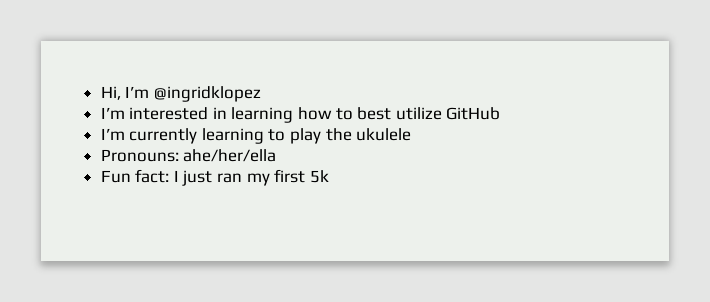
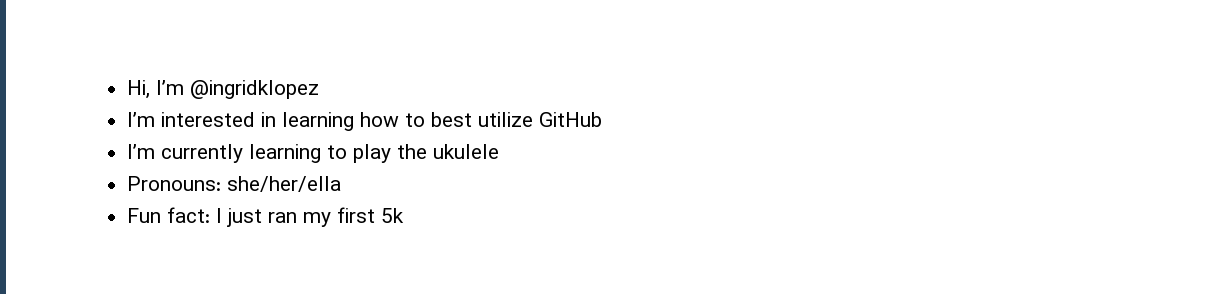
[183,149,277,162] ahe/her/ella -> [227,176,342,192] she/her/ella

